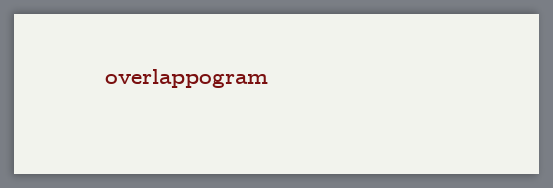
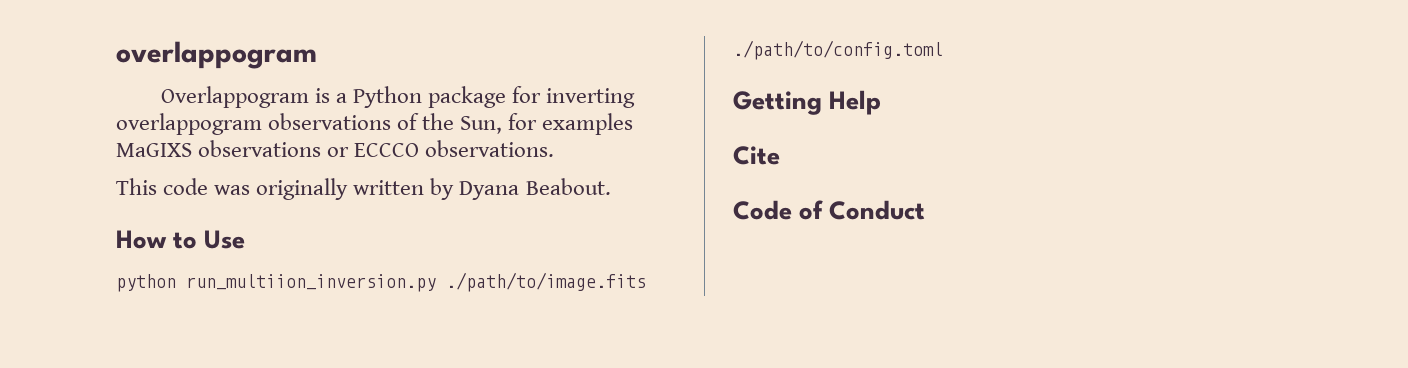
[105,69,268,88] overlappogram -> [116,41,317,69] [160,86,636,108] [116,113,634,135] [116,140,555,157] [116,178,611,200] [116,230,246,249] [116,272,646,292] [733,40,943,60] [733,90,882,115] [733,146,780,165] [733,200,926,220] overlappogram // Overlappogram is a Python package for inverting overlappogram observations of the Sun, for examples MaGIXS observations or ECCCO observations. // This code was originally written by Dyana Beabout. // How to Use // python run_multiion_inversion.py ./path/to/image.fits ./path/to/config.toml // Getting Help // Cite // Code of Conduct

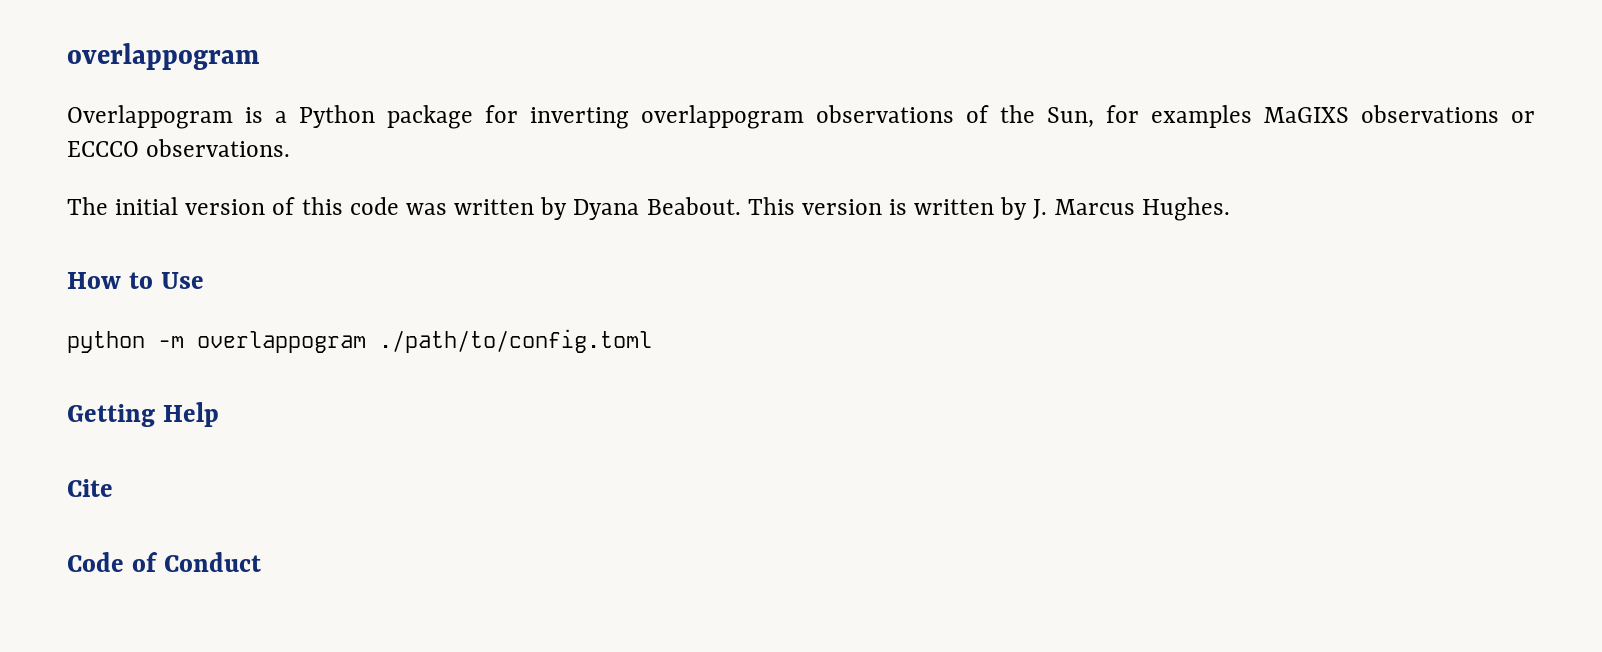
[116,178,157,195] This -> [67,197,343,215] The initial version of this
[256,178,349,200] originally -> (447, 209) none
(611, 186) none -> [747,197,1230,221] This version is written by J. Marcus Hughes.
[186,272,646,292] run_multiion_inversion.py ./path/to/image.fits -> [158,331,366,353] -m overlappogram

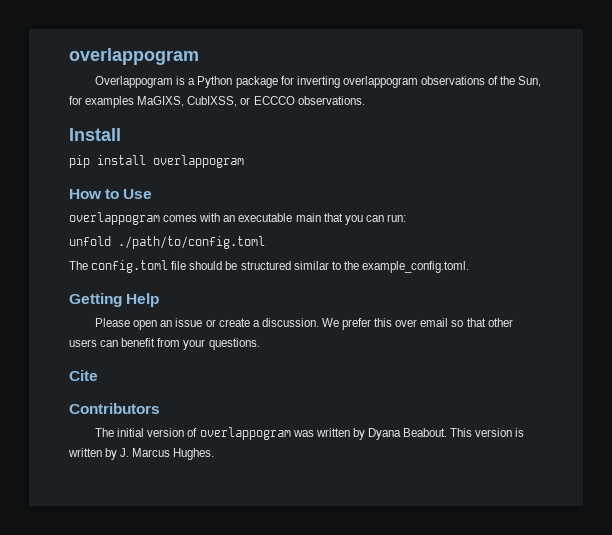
[1264,105,1499,123] MaGIXS observations -> [137,96,238,107] MaGIXS, CubIXSS,
(291, 148) none -> [69,128,121,141] [69,155,244,168] [69,189,153,199] [69,212,406,225] [69,236,265,249] [69,260,469,273] [69,293,160,307] [95,318,513,330] [69,338,260,350] [69,370,98,381] [69,403,160,414] // Install // pip install overlappogram // How to Use // overlappogram comes with an executable main that you can run: // unfold ./path/to/config.toml // The config.toml file should be structured similar to the example_config.toml. // Getting Help // Please open an issue or create a discussion. We prefer this over email so that other users can benefit from your questions. // Cite // Contributors
[301,197,399,215] this code -> [199,427,291,440] overlappogram
[67,272,204,289] [67,329,652,353] [67,402,219,427] [67,479,113,497] [67,552,261,572] // How to Use // python -m overlappogram ./path/to/config.toml // Getting Help // Cite // Code of Conduct -> (215, 454) none

